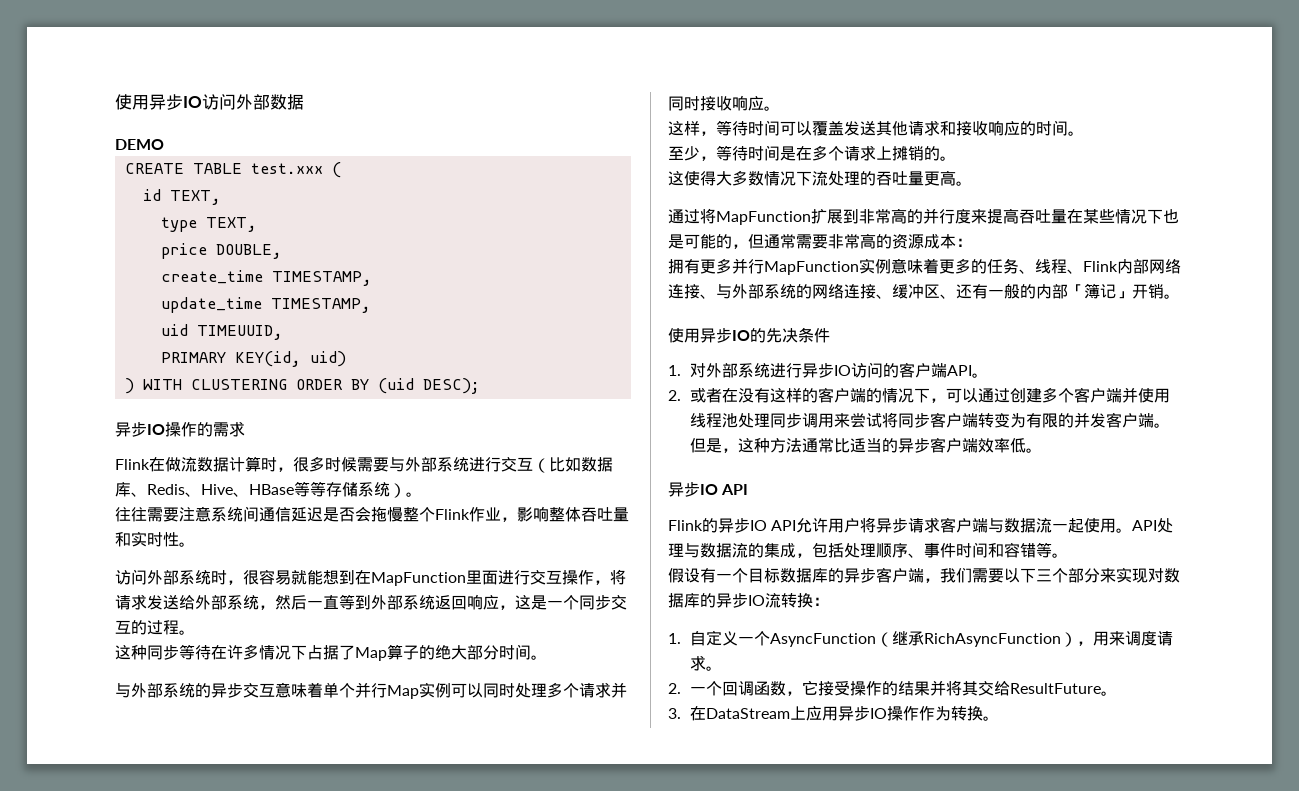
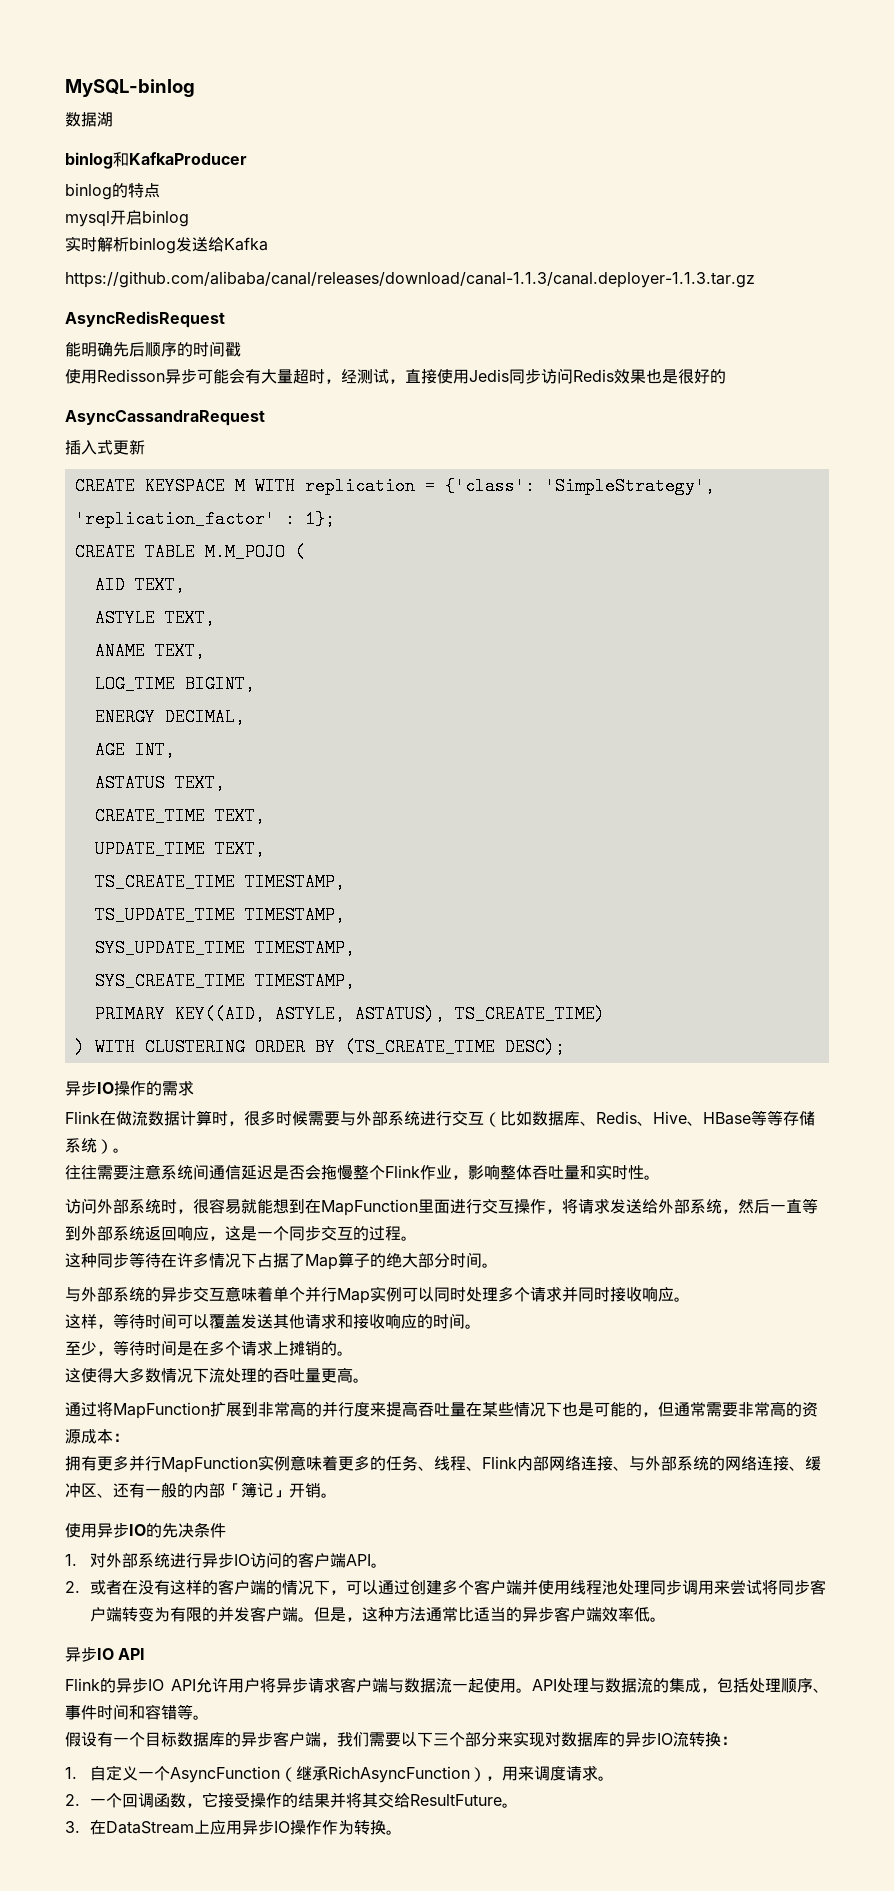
[115,94,304,110] [115,139,164,150] 使用异步IO访问外部数据 // DEMO -> [65,79,195,97] [65,112,113,127] [65,152,247,169] [65,183,160,200] [65,210,189,227] [65,236,268,254] [65,271,755,288] [65,311,225,328] [65,341,241,357] [65,368,726,384] [65,410,265,426] [65,439,145,455] [74,477,715,495] [74,510,335,528] MySQL-binlog // 数据湖 // binlog和KafkaProducer // binlog的特点 // mysql开启binlog // 实时解析binlog发送给Kafka // https://github.com/alibaba/canal/releases/download/canal-1.1.3/canal.deployer-1.1.3.tar.gz // AsyncRedisRequest // 能明确先后顺序的时间戳 // 使用Redisson异步可能会有大量超时，经测试，直接使用Jedis同步访问Redis效果也是很好的 // AsyncCassandraRequest // 插入式更新 // CREATE KEYSPACE M WITH replication = {'class': 'SimpleStrategy', 'replication_factor' : 1};
[250,163,323,174] test.xxx -> [204,543,285,561] M.M_POJO
[142,189,221,205] [160,217,257,232] [160,243,282,259] [160,270,372,286] [160,297,371,313] [160,324,283,340] [160,351,346,367] id TEXT, // type TEXT, // price DOUBLE, // create_time TIMESTAMP, // update_time TIMESTAMP, // uid TIMEUUID, // PRIMARY KEY(id, uid) -> [94,576,185,594] [94,609,215,627] [94,642,205,660] [94,675,255,693] [94,708,245,726] [94,741,175,759] [94,774,225,792] [94,807,265,825] [94,840,265,858] [94,873,345,891] [94,906,345,924] [94,939,355,957] [94,972,355,990] [94,1005,605,1023] AID TEXT, // ASTYLE TEXT, // ANAME TEXT, // LOG_TIME BIGINT, // ENERGY DECIMAL, // AGE INT, // ASTATUS TEXT, // CREATE_TIME TEXT, // UPDATE_TIME TEXT, // TS_CREATE_TIME TIMESTAMP, // TS_UPDATE_TIME TIMESTAMP, // SYS_UPDATE_TIME TIMESTAMP, // SYS_CREATE_TIME TIMESTAMP, // PRIMARY KEY((AID, ASTYLE, ASTATUS), TS_CREATE_TIME)
[377,378,414,394] (uid -> [344,1038,495,1056] (TS_CREATE_TIME

